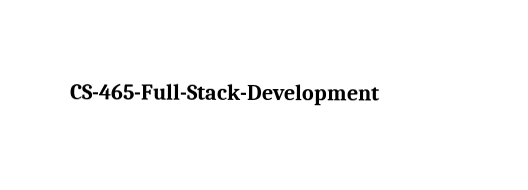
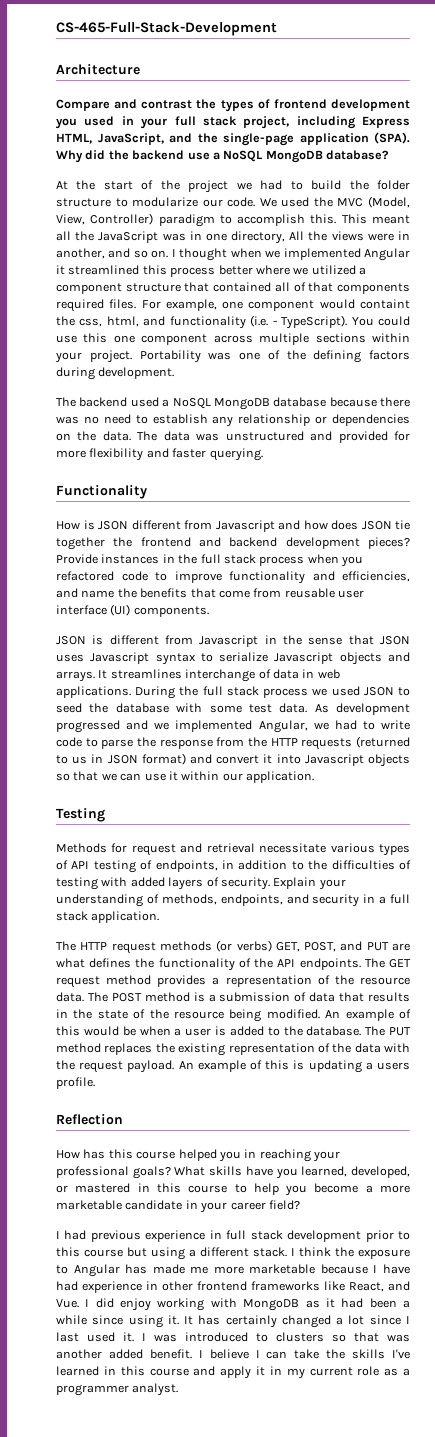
(380, 94) none -> [56,64,140,75] [56,99,410,112] [56,116,410,129] [56,132,410,146] [56,150,389,163] [56,180,410,193] [56,196,410,208] [56,213,410,227] [56,231,411,244] [56,248,411,261] [56,265,366,277] [56,282,411,294] [56,299,410,312] [56,315,411,329] [56,333,410,345] [55,350,410,363] [56,367,175,380] [56,397,410,410] [56,414,410,427] [56,431,411,443] [56,448,263,461] [56,485,147,499] [56,520,410,532] [56,537,410,550] [56,554,363,567] [56,571,410,584] [56,588,364,598] [56,604,209,617] [56,635,410,647] [56,652,410,665] [56,669,340,682] [56,686,411,699] [56,703,410,715] [56,720,410,733] [56,736,410,750] [56,753,410,767] [56,771,314,783] [56,808,105,822] [56,843,410,856] [56,860,411,873] [56,877,346,890] [56,894,410,907] [56,911,160,923] [56,940,411,954] [56,958,412,971] [56,975,411,988] [56,992,410,1002] [56,1009,411,1022] [56,1026,411,1036] [56,1043,410,1056] [56,1060,410,1073] [56,1077,95,1089] [56,1114,123,1125] [56,1149,340,1162] [56,1166,411,1179] [56,1183,411,1196] [56,1200,300,1213] [56,1230,411,1242] [56,1247,410,1260] [56,1264,410,1277] [56,1281,410,1293] [56,1298,411,1311] [56,1315,410,1328] [56,1332,410,1342] [56,1349,410,1359] [56,1366,410,1379] [56,1383,179,1396] // Architecture // Compare and contrast the types of frontend development you used in your full stack project, including Express HTML, JavaScript, and the single-page application (SPA). Why did the backend use a NoSQL MongoDB database? // At the start of the project we had to build the folder structure to modularize our code. We used the MVC (Model, View, Controller) paradigm to accomplish this. This meant all the JavaScript was in one directory, All the views were in another, and so on. I thought when we implemented Angular it streamlined this process better where we utilized a component structure that contained all of that components required files. For example, one component would containt the css, html, and functionality (i.e. - TypeScript). You could use this one component across multiple sections within your project. Portability was one of the defining factors during development. // The backend used a NoSQL MongoDB database because there was no need to establish any relationship or dependencies on the data. The data was unstructured and provided for more flexibility and faster querying. // Functionality // How is JSON different from Javascript and how does JSON tie together the frontend and backend development pieces? Provide instances in the full stack process when you refactored code to improve functionality and efficiencies, and name the benefits that come from reusable user interface (UI) components. // JSON is different from Javascript in the sense that JSON uses Javascript syntax to serialize Javascript objects and arrays. It streamlines interchange of data in web applications. During the full stack process we used JSON to seed the database with some test data. As development progressed and we implemented Angular, we had to write code to parse the response from the HTTP requests (returned to us in JSON format) and convert it into Javascript objects so that we can use it within our application. // Testing // Methods for request and retrieval necessitate various types of API testing of endpoints, in addition to the difficulties of testing with added layers of security. Explain your understanding of methods, endpoints, and security in a full stack application. // The HTTP request methods (or verbs) GET, POST, and PUT are what defines the functionality of the API endpoints. The GET request method provides a representation of the resource data. The POST method is a submission of data that results in the state of the resource being modified. An example of this would be when a user is added to the database. The PUT method replaces the existing representation of the data with the request payload. An example of this is updating a users profile. // Reflection // How has this course helped you in reaching your professional goals? What skills have you learned, developed, or mastered in this course to help you become a more marketable candidate in your career field? // I had previous experience in full stack development prior to this course but using a different stack. I think the exposure to Angular has made me more marketable because I have had experience in other frontend frameworks like React, and Vue. I did enjoy working with MongoDB as it had been a while since using it. It has certainly changed a lot since I last used it. I was introduced to clusters so that was another added benefit. I believe I can take the skills I've learned in this course and apply it in my current role as a programmer analyst.

